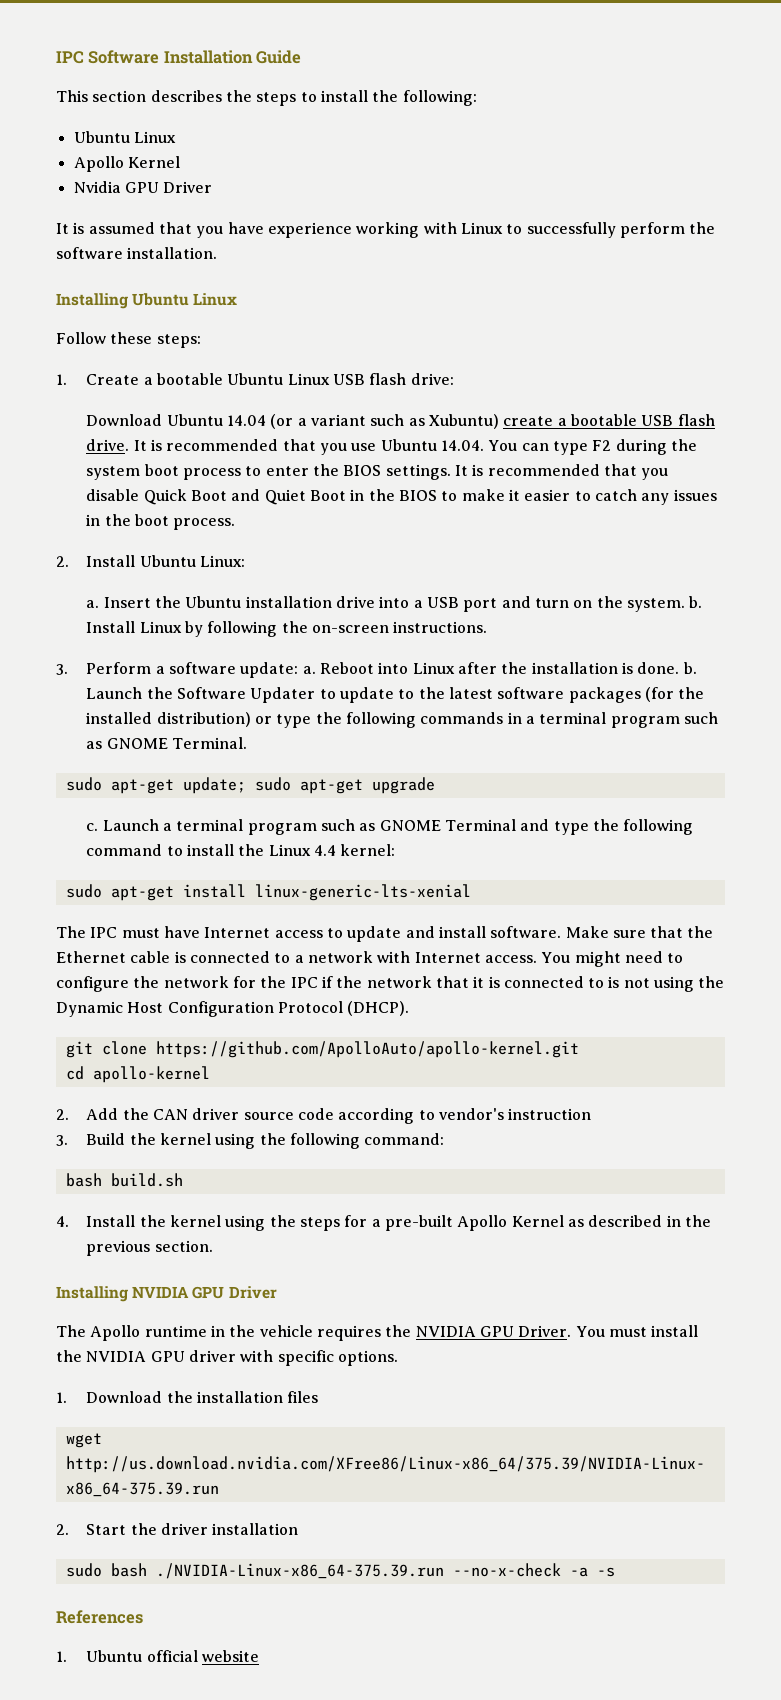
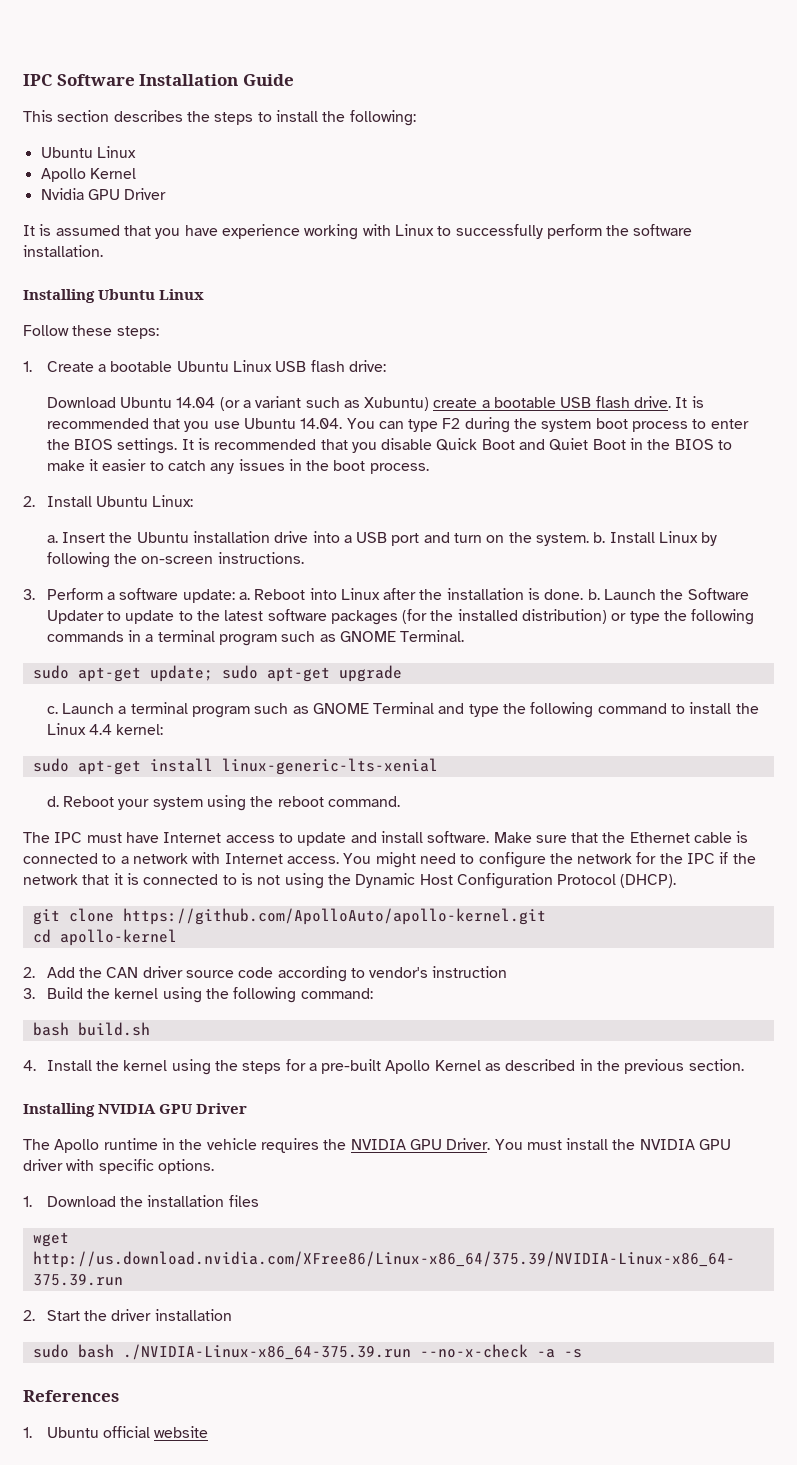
(471, 892) none -> [46,795,400,811] // d. Reboot your system using the reboot command.

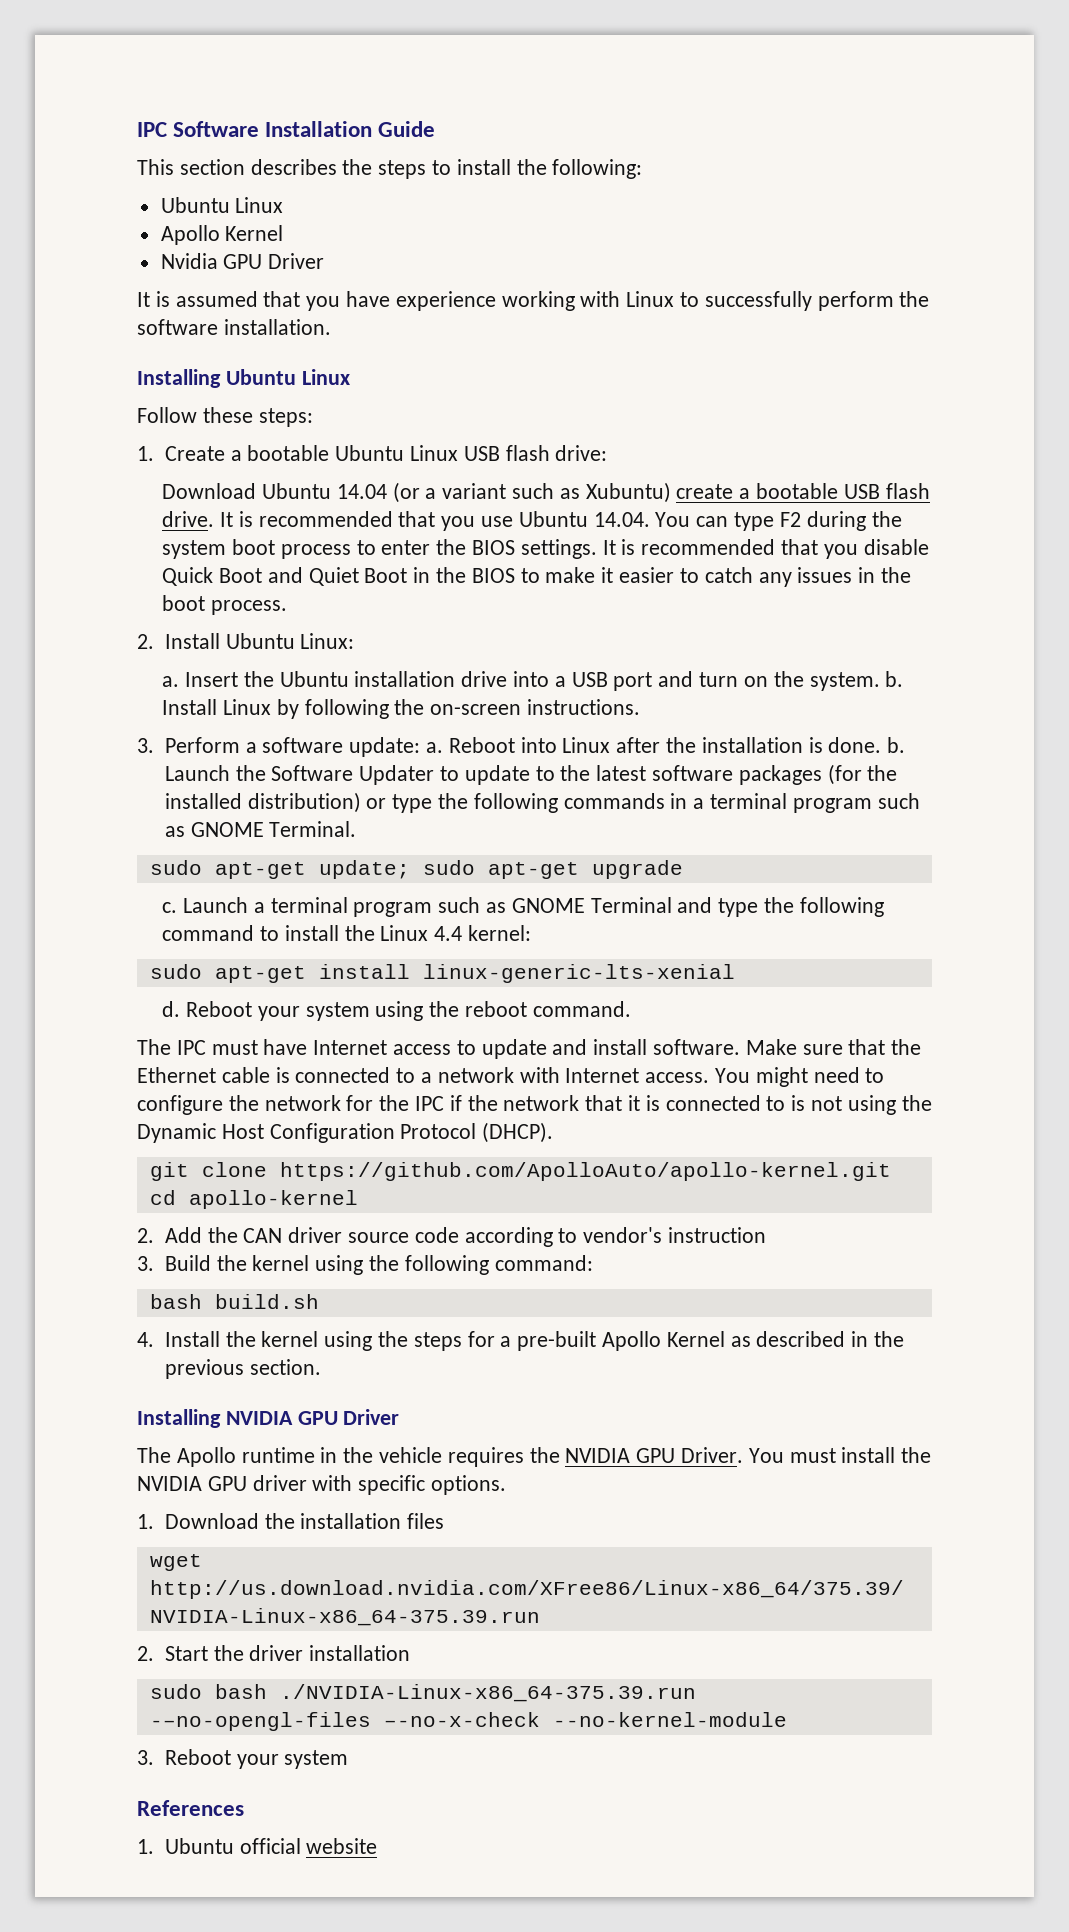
[419,1344,582,1358] --no-x-check -a -s -> [149,1712,787,1731] [137,1749,349,1769] -–no-opengl-files –-no-x-check --no-kernel-module // 3. Reboot your system

